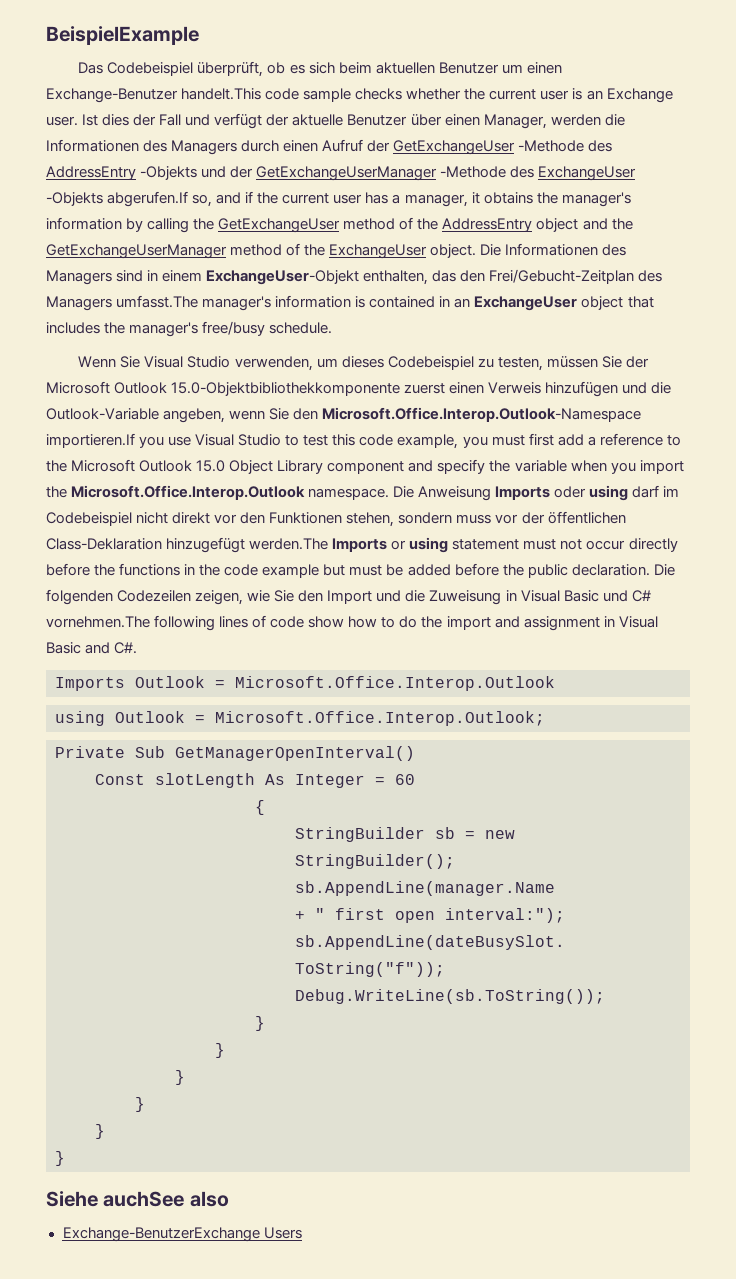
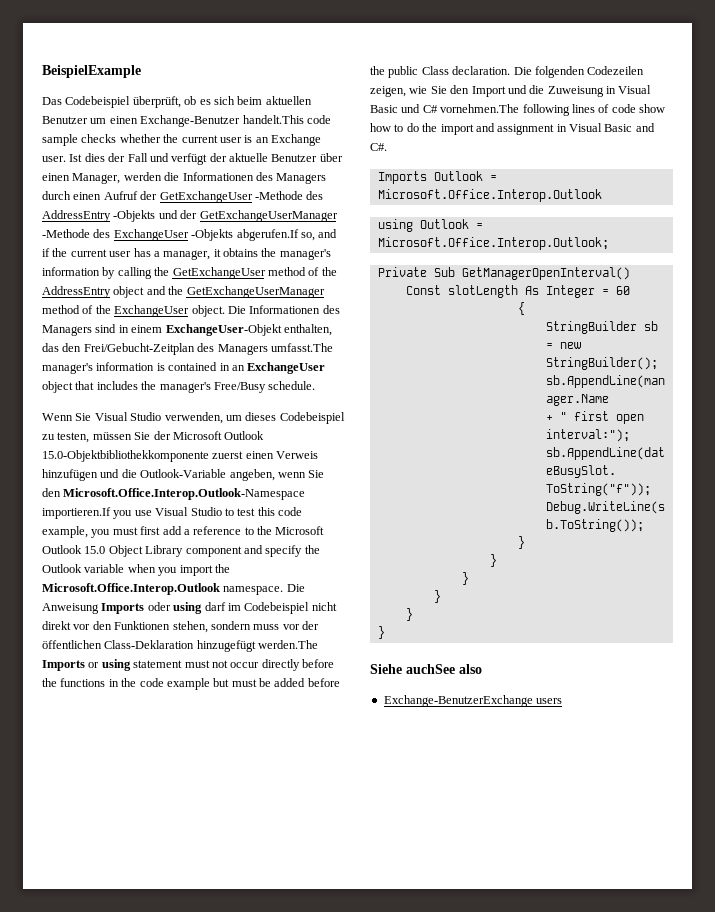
[202,321,266,336] free/busy -> [213,382,266,393] Free/Busy
(511, 466) none -> [42,564,82,573] Outlook
(568, 571) none -> [421,66,449,75] Class
[263,1227,302,1239] Users -> [536,698,563,704] users

